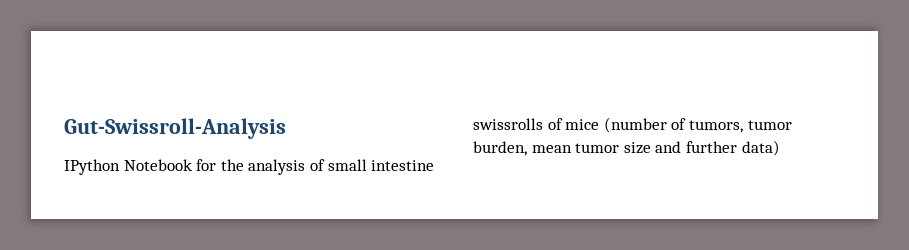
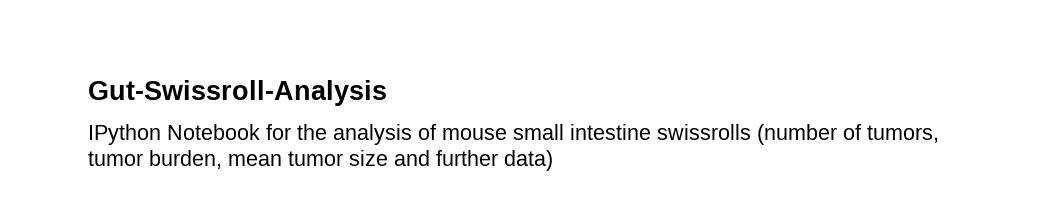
(325, 165) none -> [442,128,507,140] mouse
[547,118,600,130] of mice -> (751, 132) none

